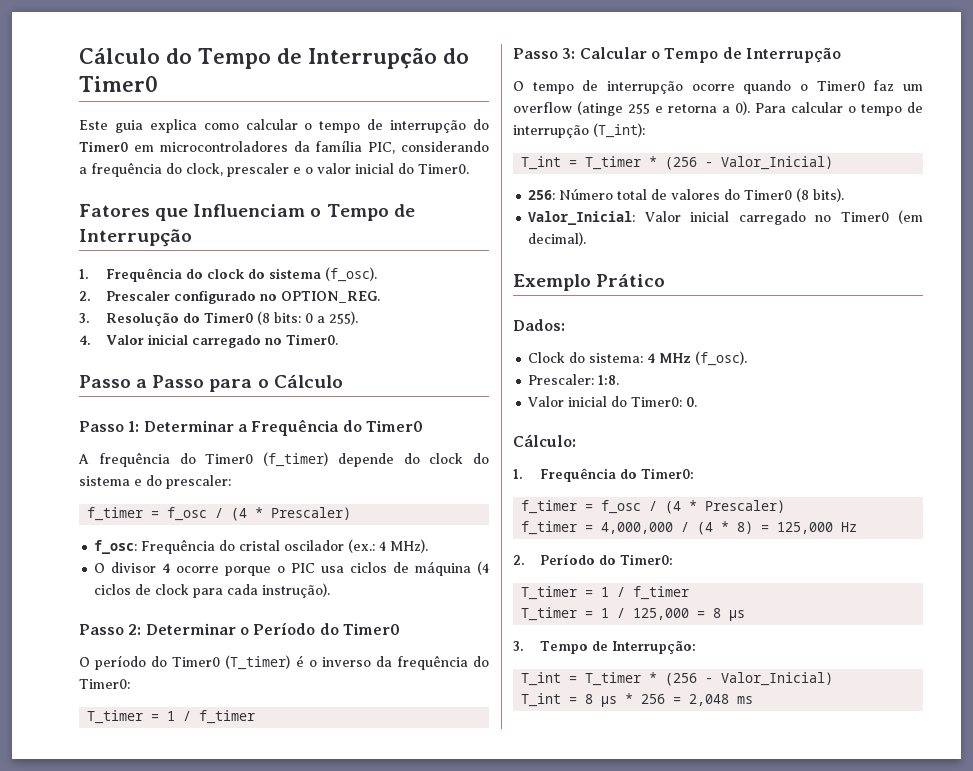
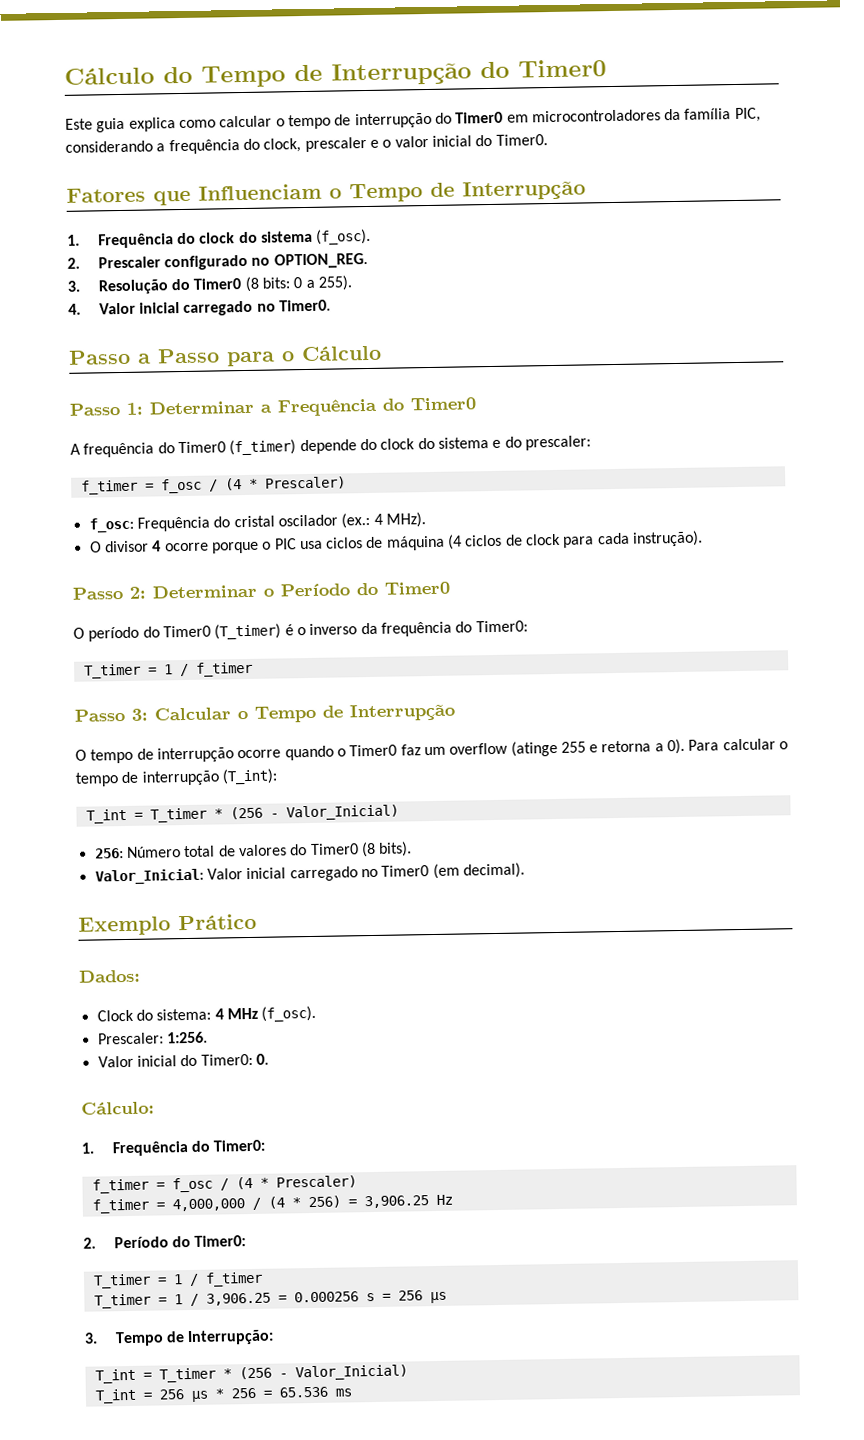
[598,375,620,385] 1:8. -> [166,1031,208,1044] 1:256.
[737,521,834,534] 8) = 125,000 -> [307,1195,429,1209] 256) = 3,906.25
[633,608,722,620] 125,000 = 8 -> [205,1290,423,1306] 3,906.25 = 0.000256 s = 256
[585,694,594,704] 8 -> [158,1389,184,1400] 256
[689,694,730,706] 2,048 -> [278,1386,328,1398] 65.536

